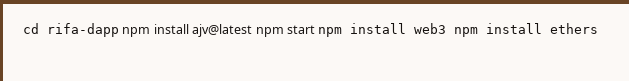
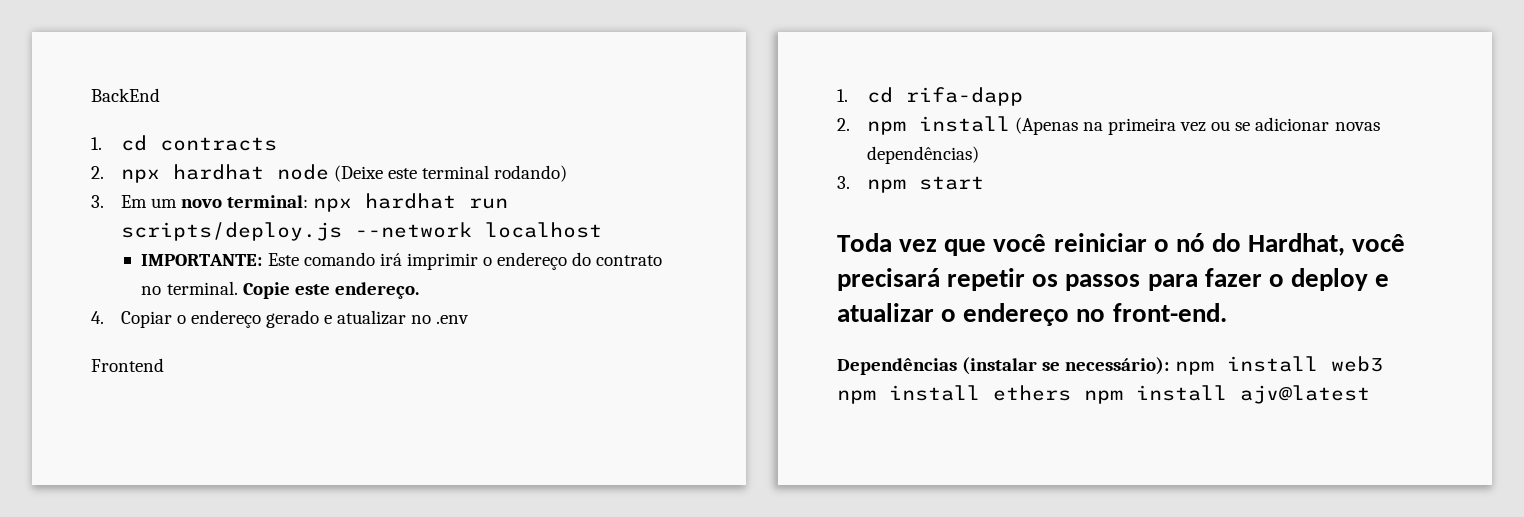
(23, 28) none -> [91,88,160,102] [91,135,277,151] [91,164,568,183] [91,193,509,212] [120,222,602,241] [141,252,663,270] [141,281,419,299] [91,310,470,328] [91,358,164,372] [837,89,848,102] BackEnd // 1. cd contracts // 2. npx hardhat node (Deixe este terminal rodando) // 3. Em um novo terminal: npx hardhat run scripts/deploy.js --network localhost // IMPORTANTE: Este comando irá imprimir o endereço do contrato no terminal. Copie este endereço. // 4. Copiar o endereço gerado e atualizar no .env // Frontend // 1.
[122,24,315,37] npm install ajv@latest npm start -> [837,116,1380,135] [866,146,979,164] [837,176,984,193] [837,233,1406,256] [837,268,1390,291] [837,303,1227,326] [837,357,1170,375] // 2. npm install (Apenas na primeira vez ou se adicionar novas dependências) // 3. npm start // Toda vez que você reiniciar o nó do Hardhat, você precisará repetir os passos para fazer o deploy e atualizar o endereço no front-end. // Dependências (instalar se necessário):
(599, 28) none -> [1084,385,1370,404] npm install ajv@latest

